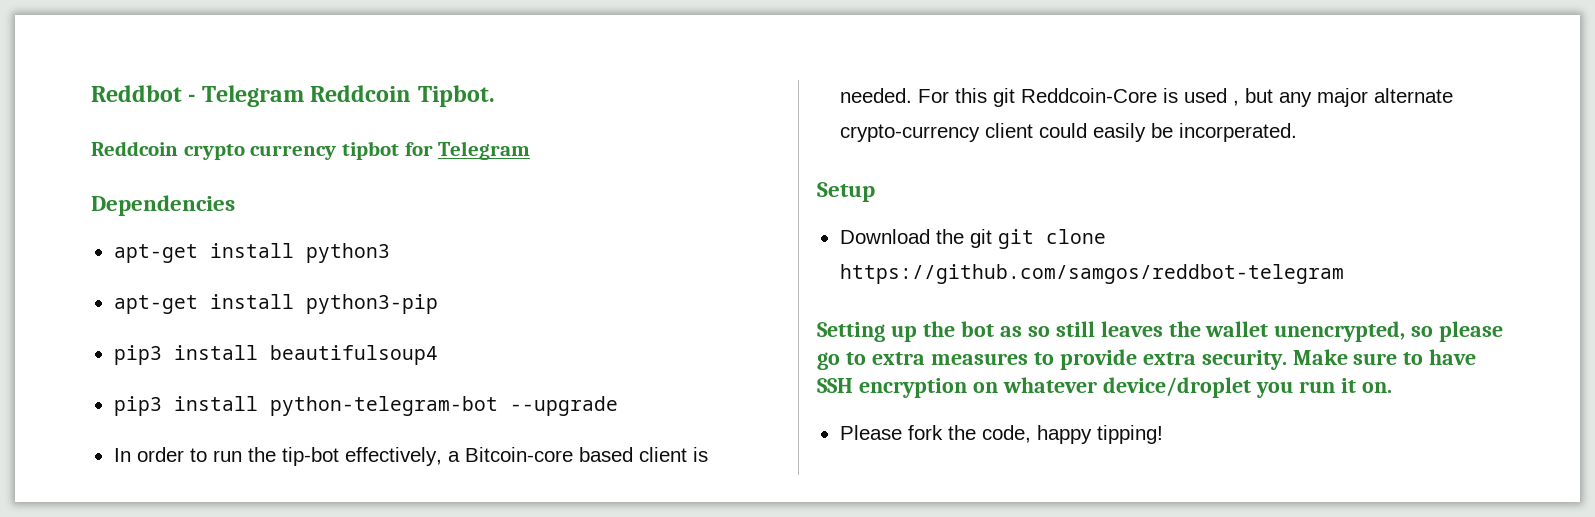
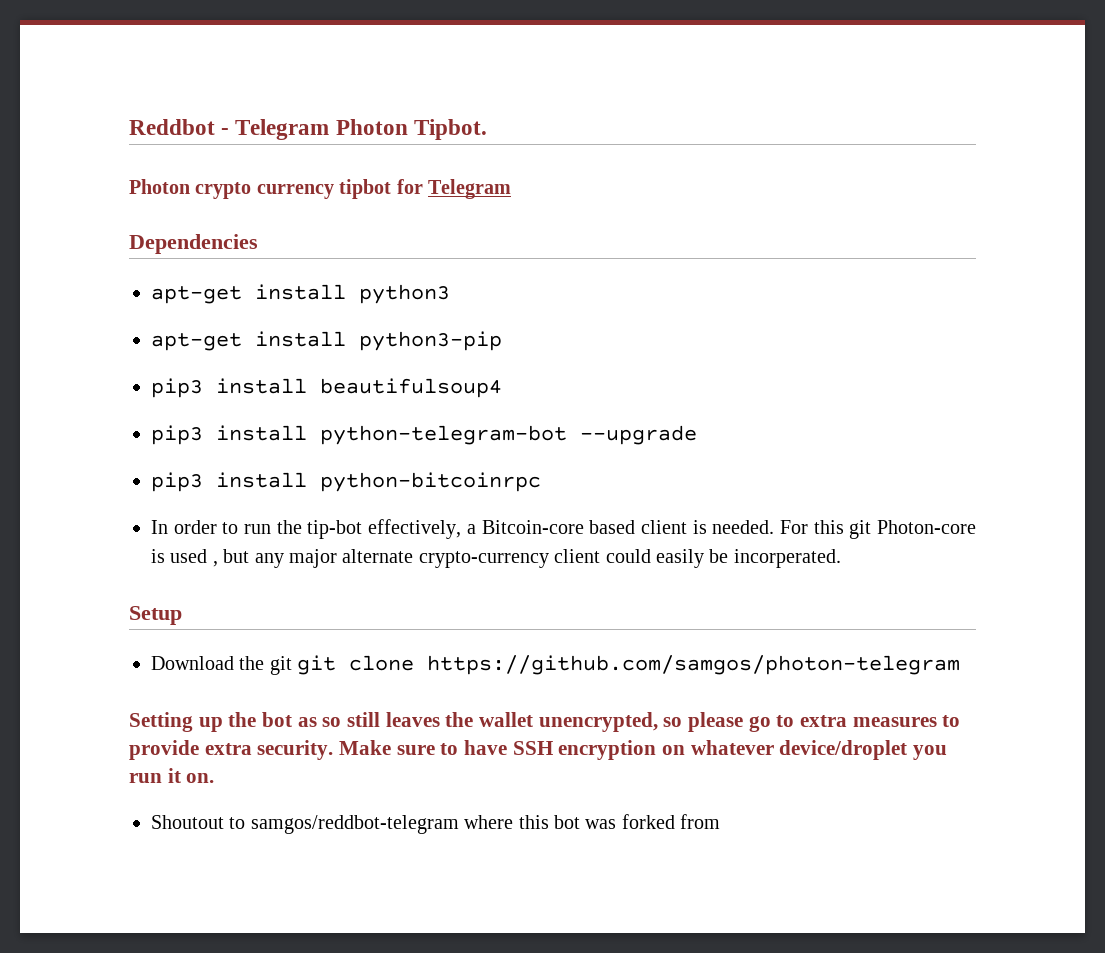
[310,85,412,102] Reddcoin -> [335,119,408,135] Photon
[91,141,178,156] Reddcoin -> [129,179,190,194] Photon
(618, 406) none -> [151,472,541,492] // pip3 install python-bitcoinrpc
[1020,88,1157,103] Reddcoin-Core -> [877,520,976,534] Photon-core
[839,264,1344,284] https://github.com/samgos/reddbot-telegram -> [427,655,961,675] https://github.com/samgos/photon-telegram
[839,425,1163,444] Please fork the code, happy tipping! -> [151,814,721,834] Shoutout to samgos/reddbot-telegram where this bot was forked from

